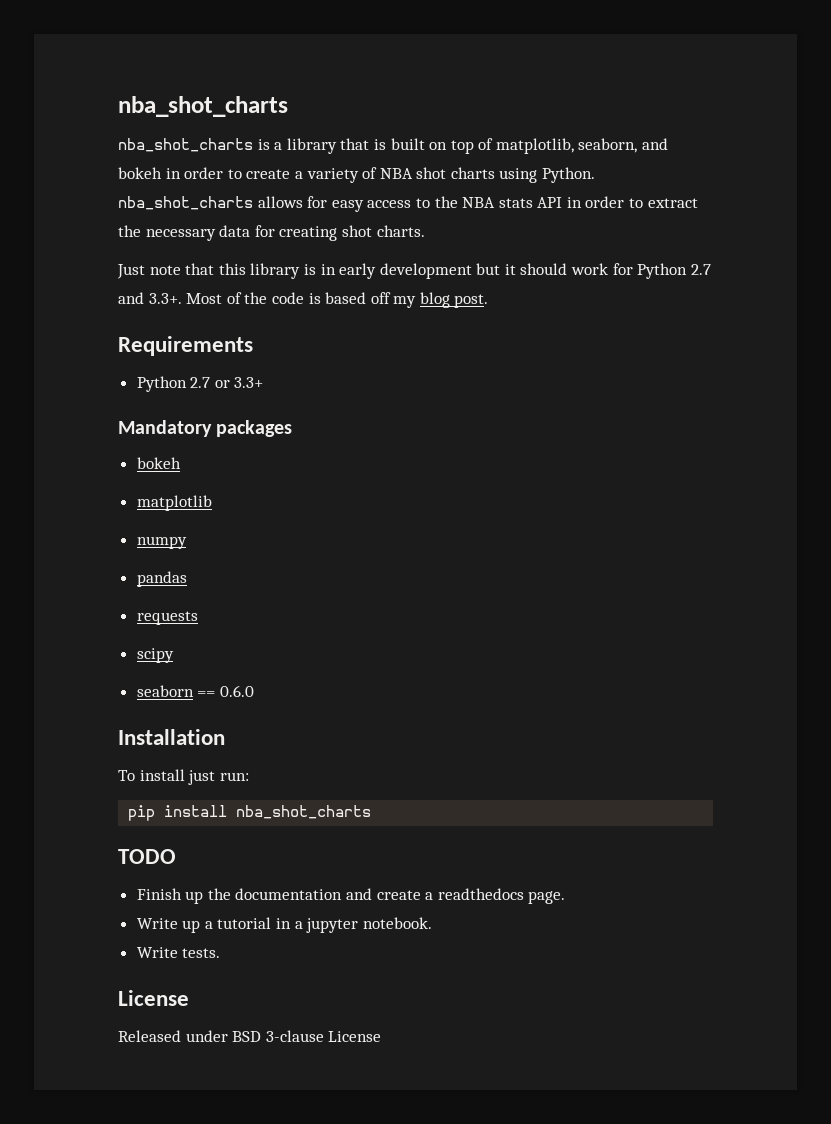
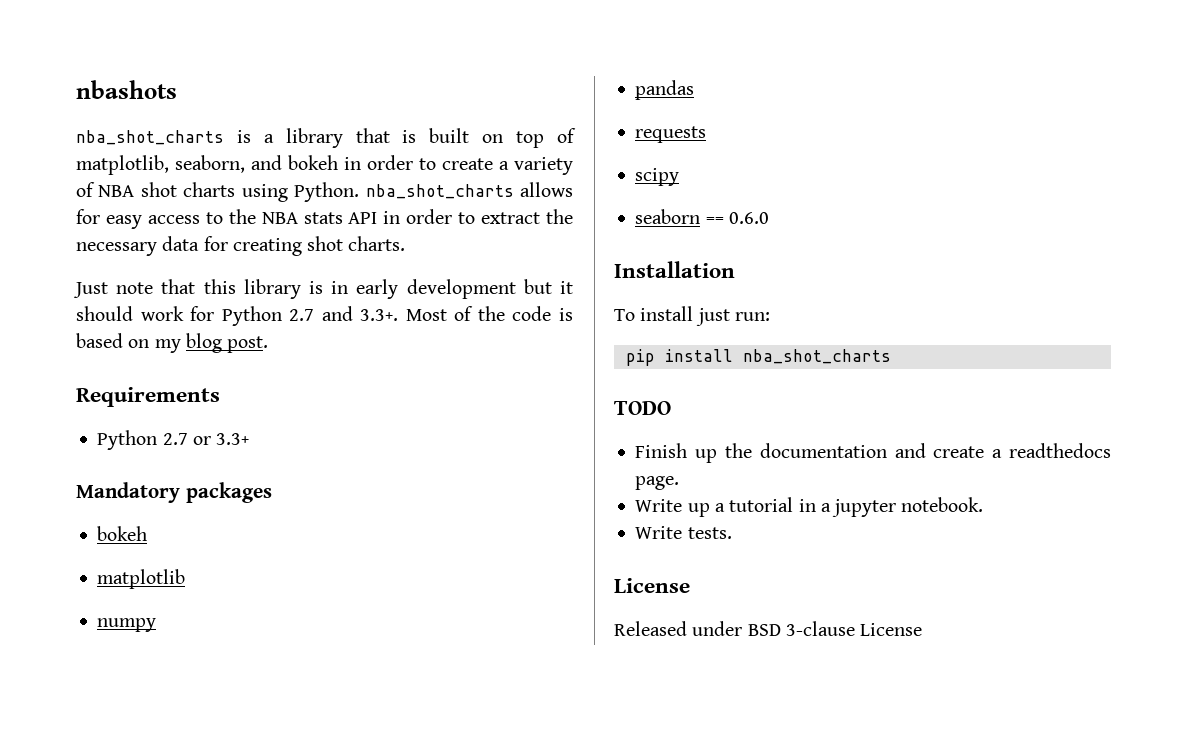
[118,96,288,117] nba_shot_charts -> [76,80,177,99] nbashots
[370,292,391,304] off -> [128,339,150,348] on

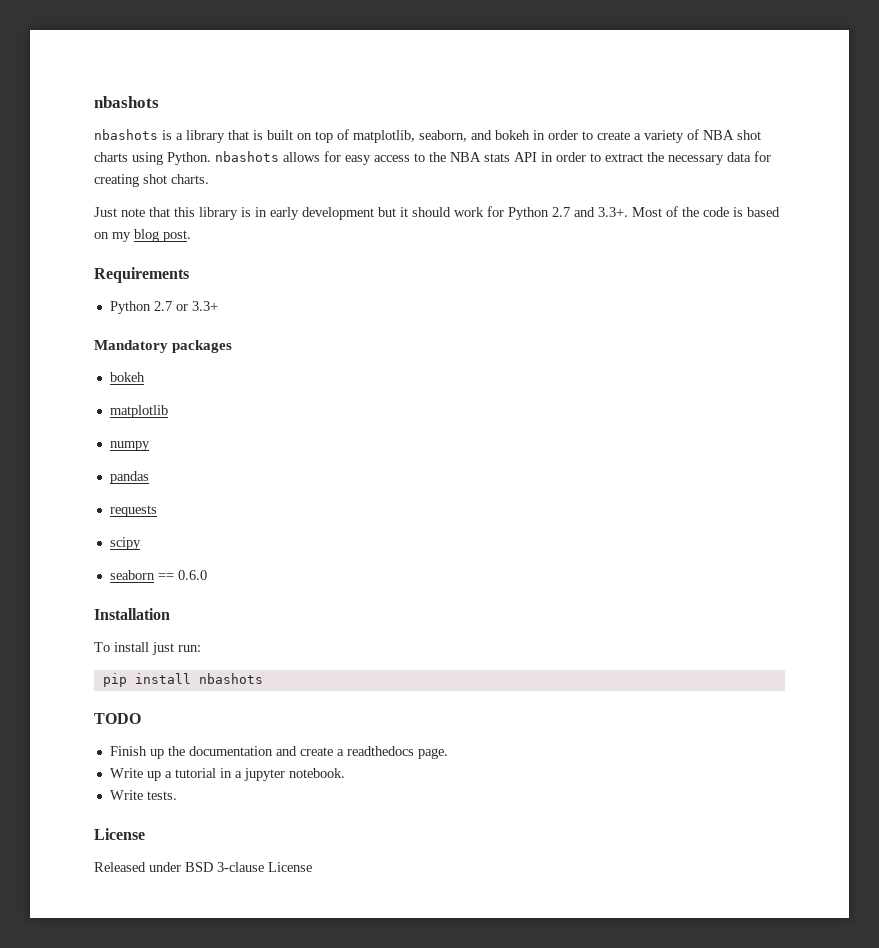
[76,80,177,99] [76,130,224,145] nbashots // nba_shot_charts -> [94,96,159,108] [94,129,158,140] nbashots // nbashots
[365,184,514,199] nba_shot_charts -> [215,151,279,162] nbashots
[742,349,891,364] nba_shot_charts -> [198,673,263,684] nbashots

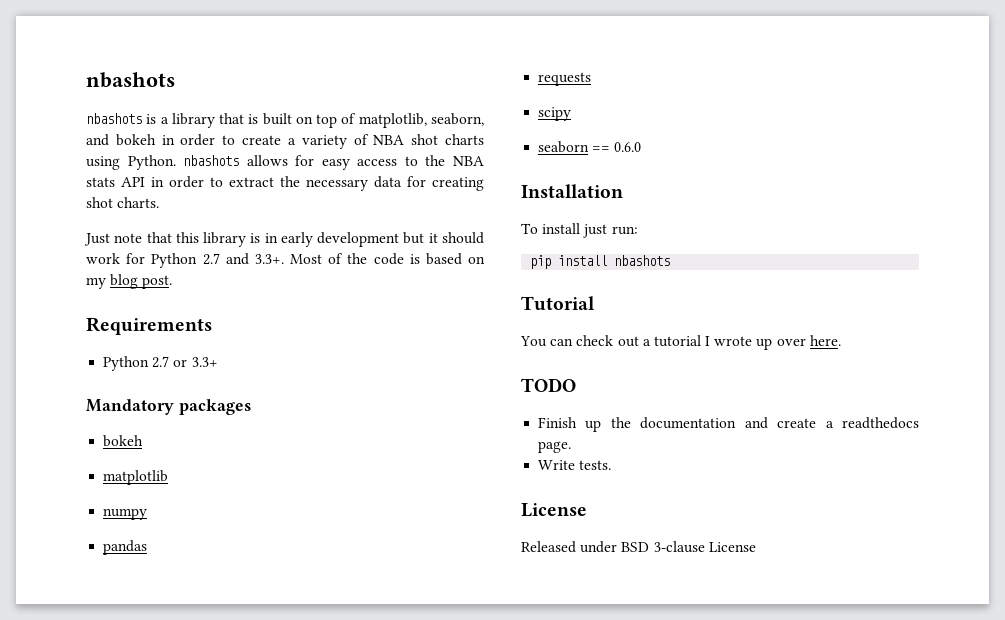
(263, 678) none -> [521,296,595,311] [520,335,841,350] // Tutorial // You can check out a tutorial I wrote up over here.
[109,768,345,781] // Write up a tutorial in a jupyter notebook. -> (572, 447) none

